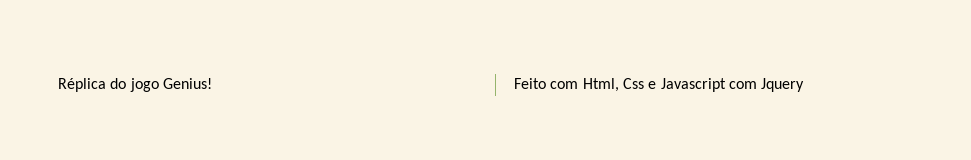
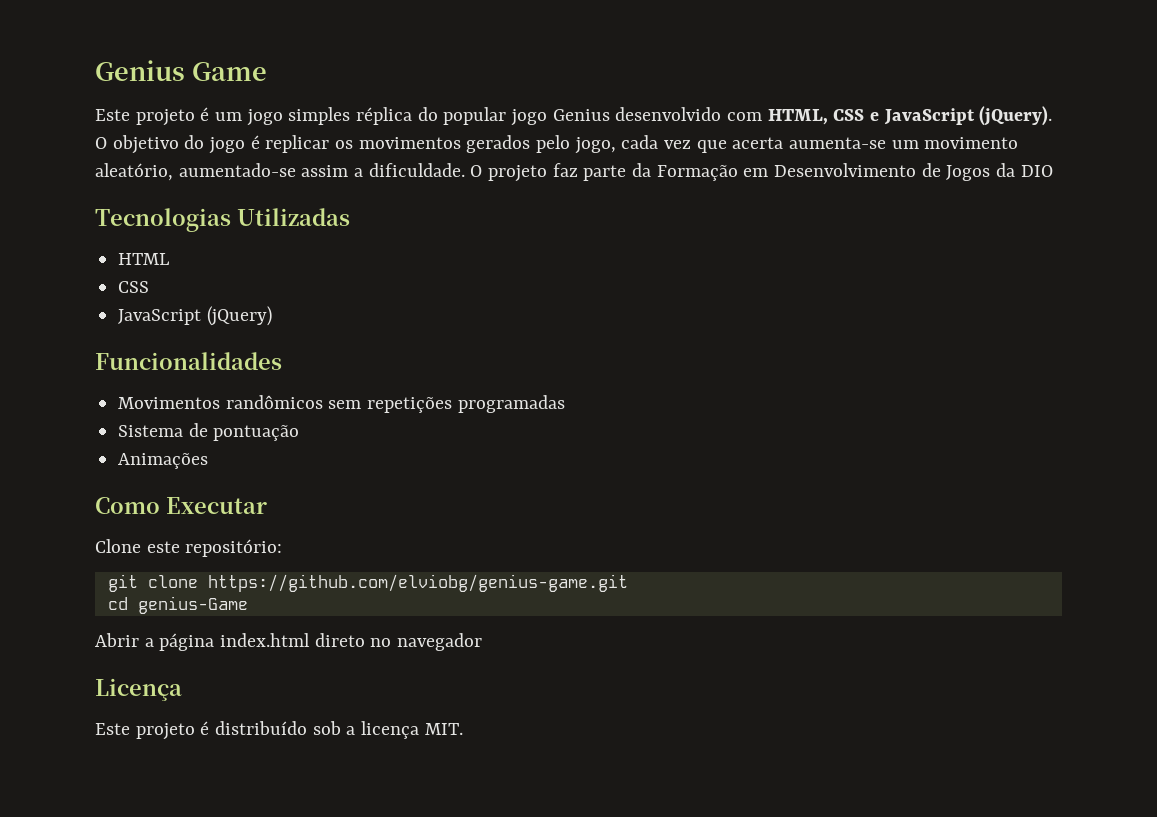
[58,78,212,92] [514,78,805,92] Réplica do jogo Genius! // Feito com Html, Css e Javascript com Jquery -> [95,60,267,81] [95,106,1053,126] [95,135,1019,154] [95,163,1053,182] [95,208,350,232] [118,253,170,265] [118,281,150,293] [118,306,272,326] [95,352,282,370] [118,395,565,413] [118,423,300,441] [118,453,209,469] [95,497,267,514] [95,539,283,557] [107,574,628,592] [107,596,248,614] [95,633,483,651] [95,678,182,701] [95,721,463,740] Genius Game // Este projeto é um jogo simples réplica do popular jogo Genius desenvolvido com HTML, CSS e JavaScript (jQuery). O objetivo do jogo é replicar os movimentos gerados pelo jogo, cada vez que acerta aumenta-se um movimento aleatório, aumentado-se assim a dificuldade. O projeto faz parte da Formação em Desenvolvimento de Jogos da DIO // Tecnologias Utilizadas // HTML // CSS // JavaScript (jQuery) // Funcionalidades // Movimentos randômicos sem repetições programadas // Sistema de pontuação // Animações // Como Executar // Clone este repositório: // git clone https://github.com/elviobg/genius-game.git // cd genius-Game // Abrir a página index.html direto no navegador // Licença // Este projeto é distribuído sob a licença MIT.

